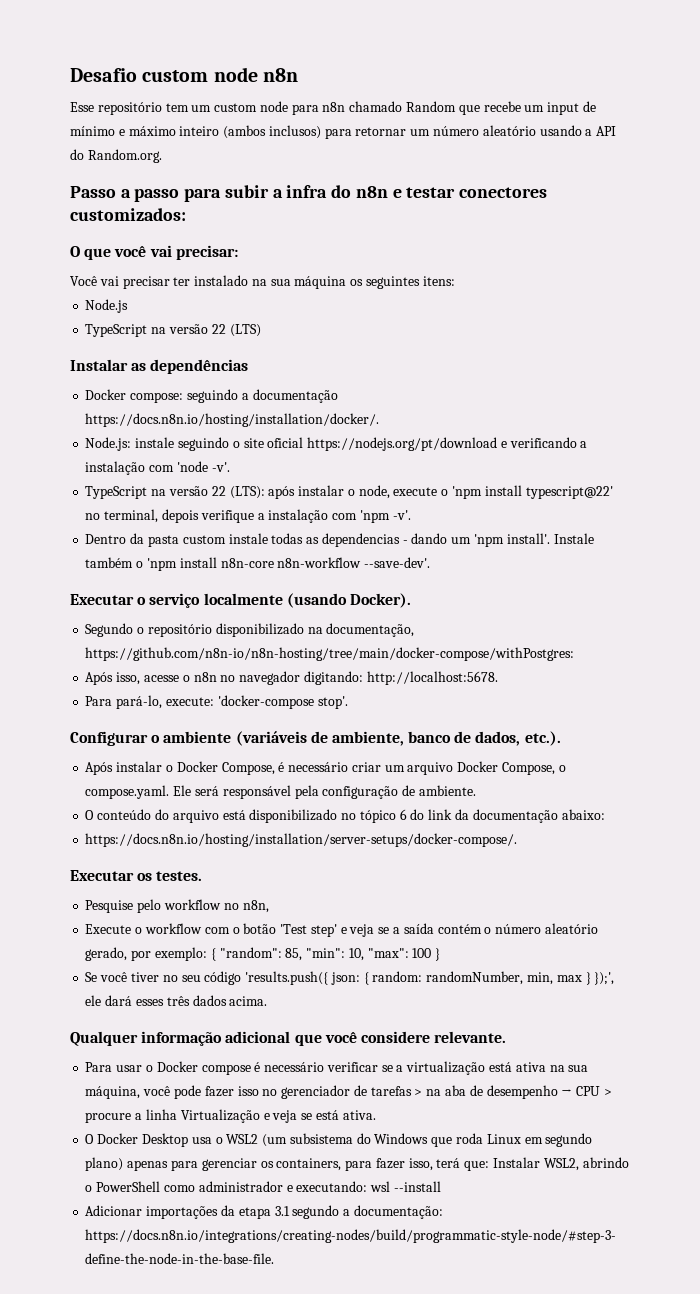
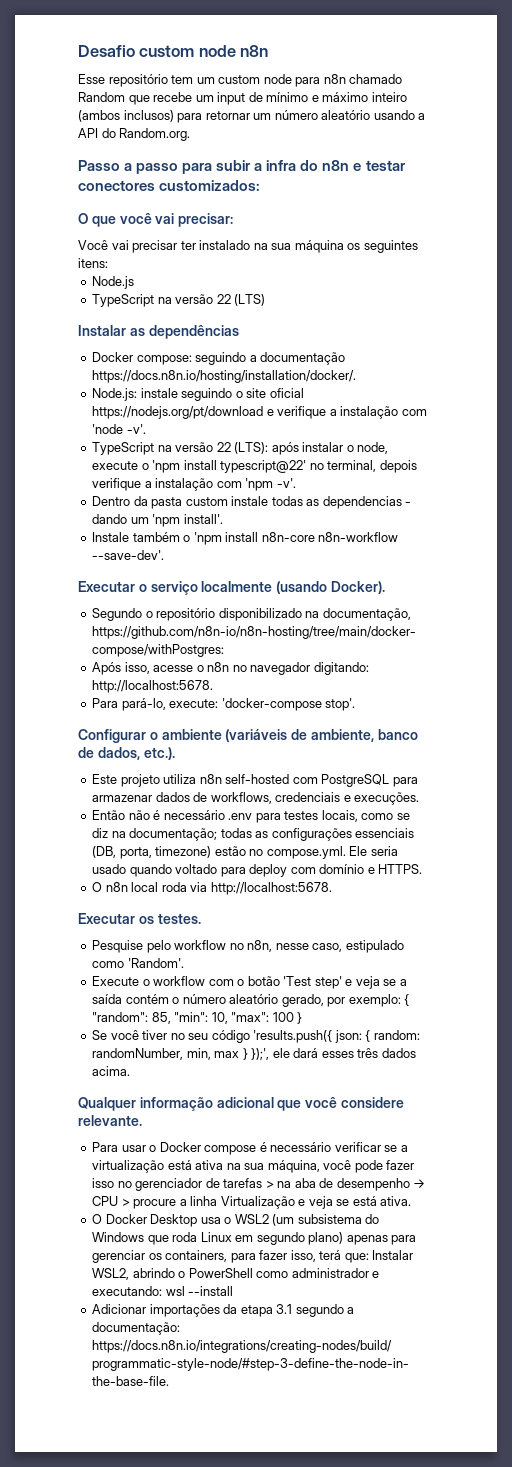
[509,437,577,448] verificando -> [277,406,327,419] verifique
(550, 538) none -> (223, 519) //
[85,761,566,775] [85,785,476,799] [85,809,605,823] [85,833,518,847] Após instalar o Docker Compose, é necessário criar um arquivo Docker Compose, o compose.yaml. Ele será responsável pela configuração de ambiente. // O conteúdo do arquivo está disponibilizado no tópico 6 do link da documentação abaixo: // https://docs.n8n.io/hosting/installation/server-setups/docker-compose/. -> [92,774,418,787] [92,792,420,805] [92,810,410,823] [92,828,415,841] [92,846,398,859] [92,864,423,877] [92,882,332,895] Este projeto utiliza n8n self-hosted com PostgreSQL para armazenar dados de workflows, credenciais e execuções. // Então não é necessário .env para testes locais, como se diz na documentação; todas as configurações essenciais (DB, porta, timezone) estão no compose.yml. Ele seria usado quando voltado para deploy com domínio e HTTPS. // O n8n local roda via http://localhost:5678.
(269, 906) none -> [275,940,404,953] [92,958,184,968] nesse caso, estipulado como 'Random'.

